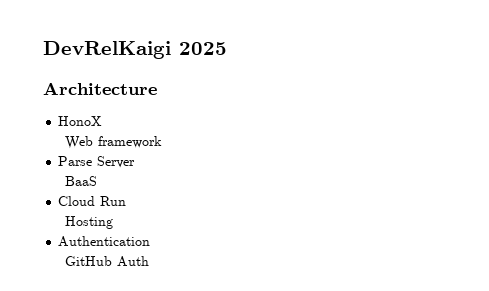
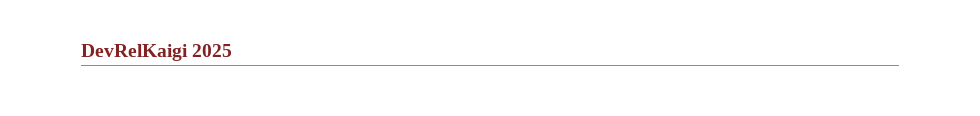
[43,82,157,95] [58,116,103,126] [64,136,162,149] [58,156,136,168] [64,176,97,186] [58,196,127,206] [64,216,113,229] [58,236,151,247] [64,256,149,267] // Architecture // HonoX // Web framework // Parse Server // BaaS // Cloud Run // Hosting // Authentication // GitHub Auth -> (233, 50) none

